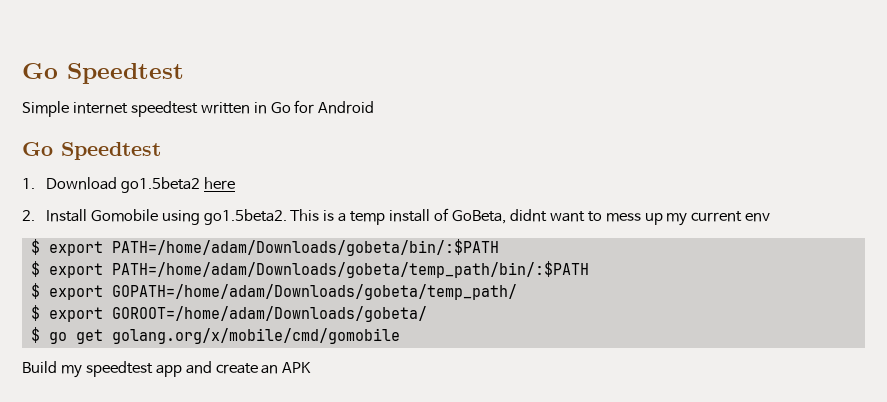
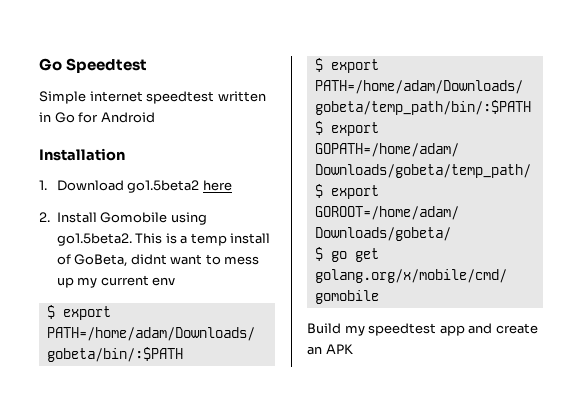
[22,142,161,160] Go Speedtest -> [39,148,125,161] Installation

